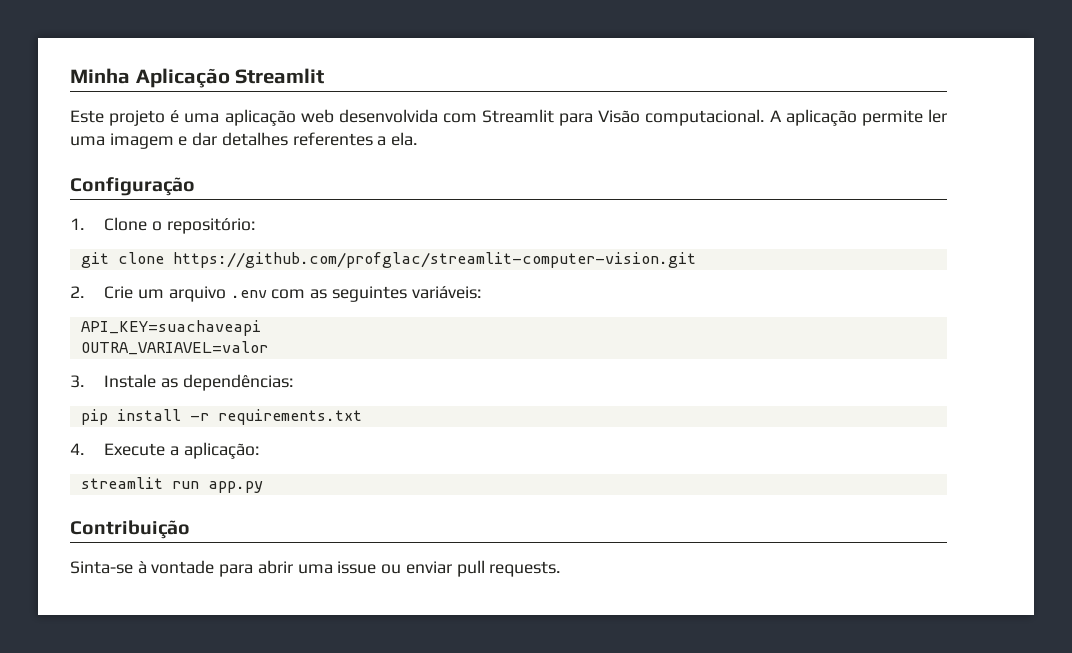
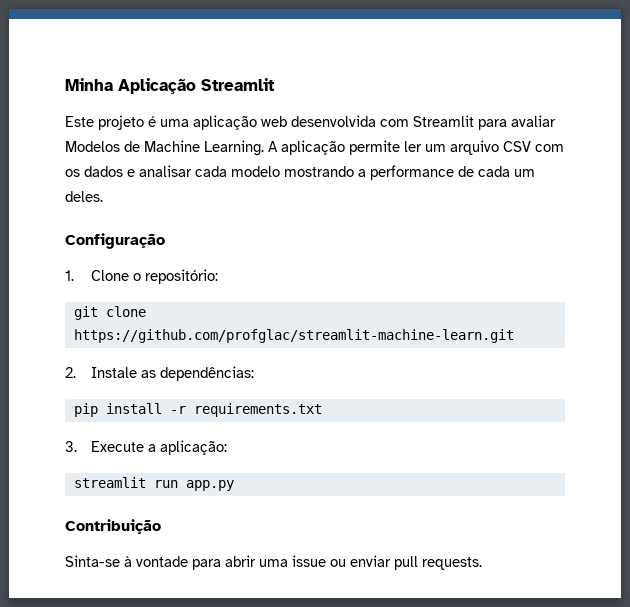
[598,109,947,126] [70,132,418,149] Visão computacional. A aplicação permite ler uma imagem e dar detalhes referentes a ela. -> [511,115,556,127] [65,140,564,156] [65,165,535,180] [65,191,103,202] avaliar Modelos de Machine Learning. A aplicação permite ler um arquivo CSV com os dados e analisar cada modelo mostrando a performance de cada um deles.
[172,252,696,268] [70,286,481,302] [80,320,261,336] [80,341,268,355] [70,375,84,388] https://github.com/profglac/streamlit-computer-vision.git // 2. Crie um arquivo .env com as seguintes variáveis: // API_KEY=suachaveapi // OUTRA_VARIAVEL=valor // 3. -> [73,329,514,343] [65,367,76,378] https://github.com/profglac/streamlit-machine-learn.git // 2.
[70,443,84,455] 4. -> [65,441,77,452] 3.

